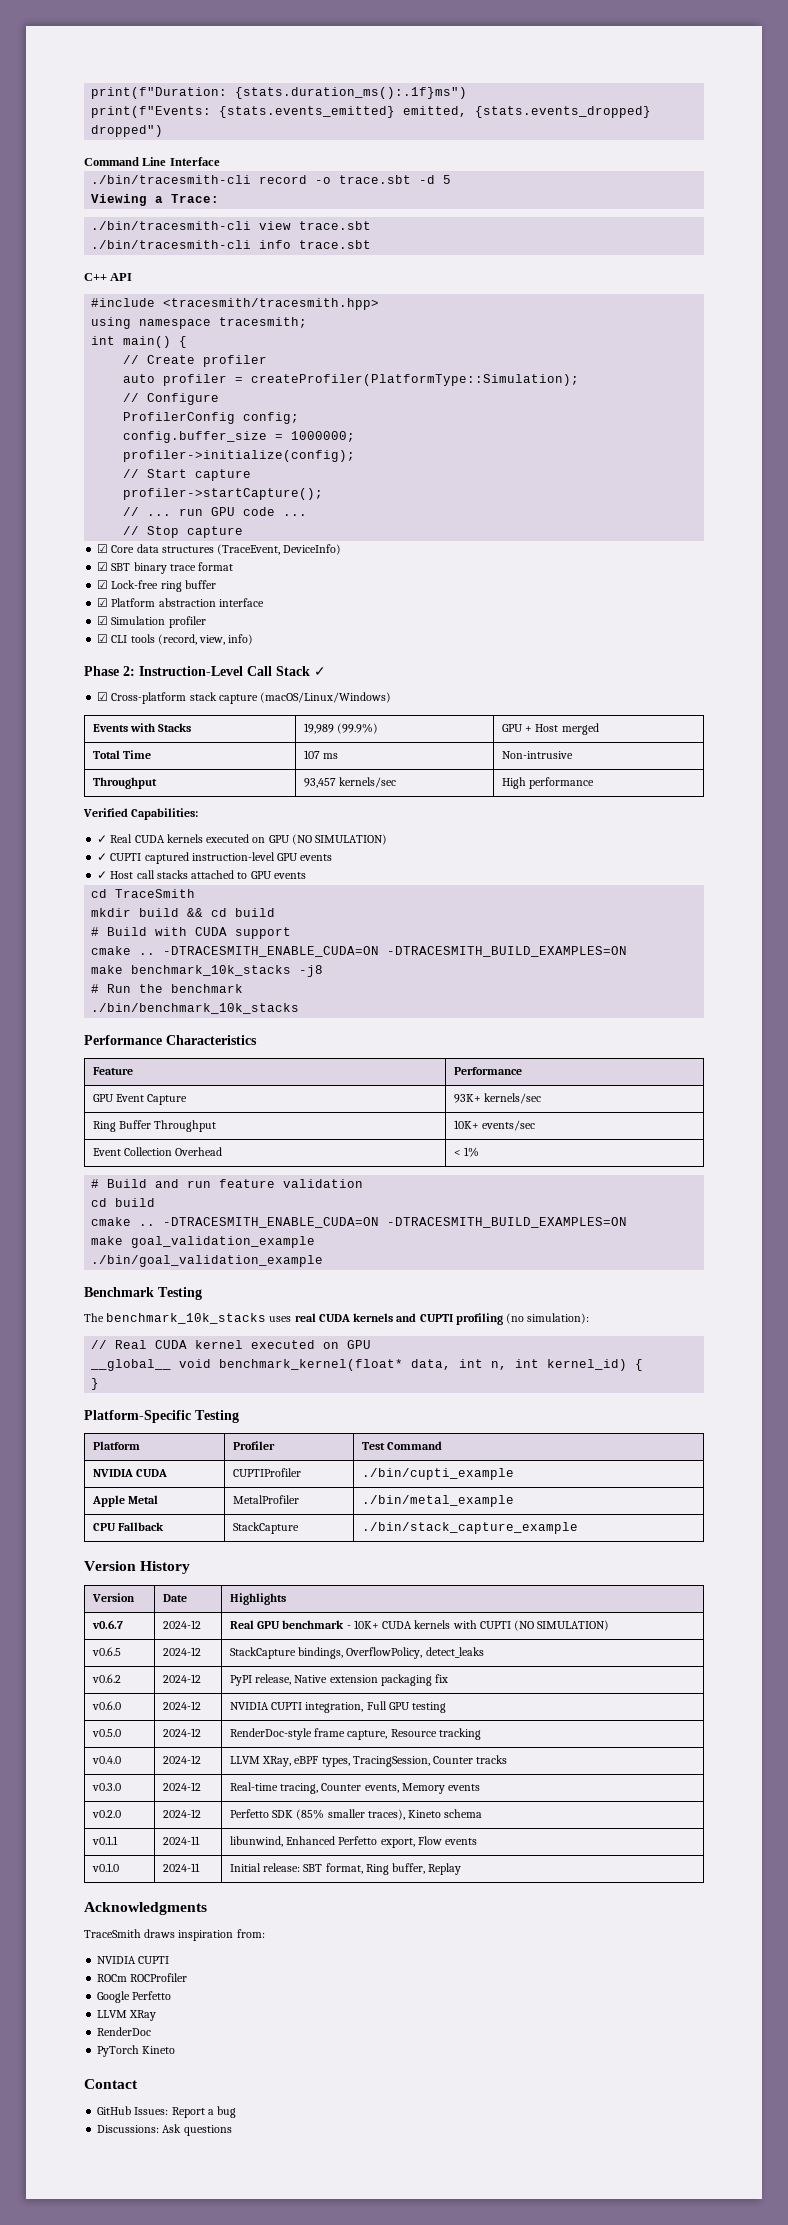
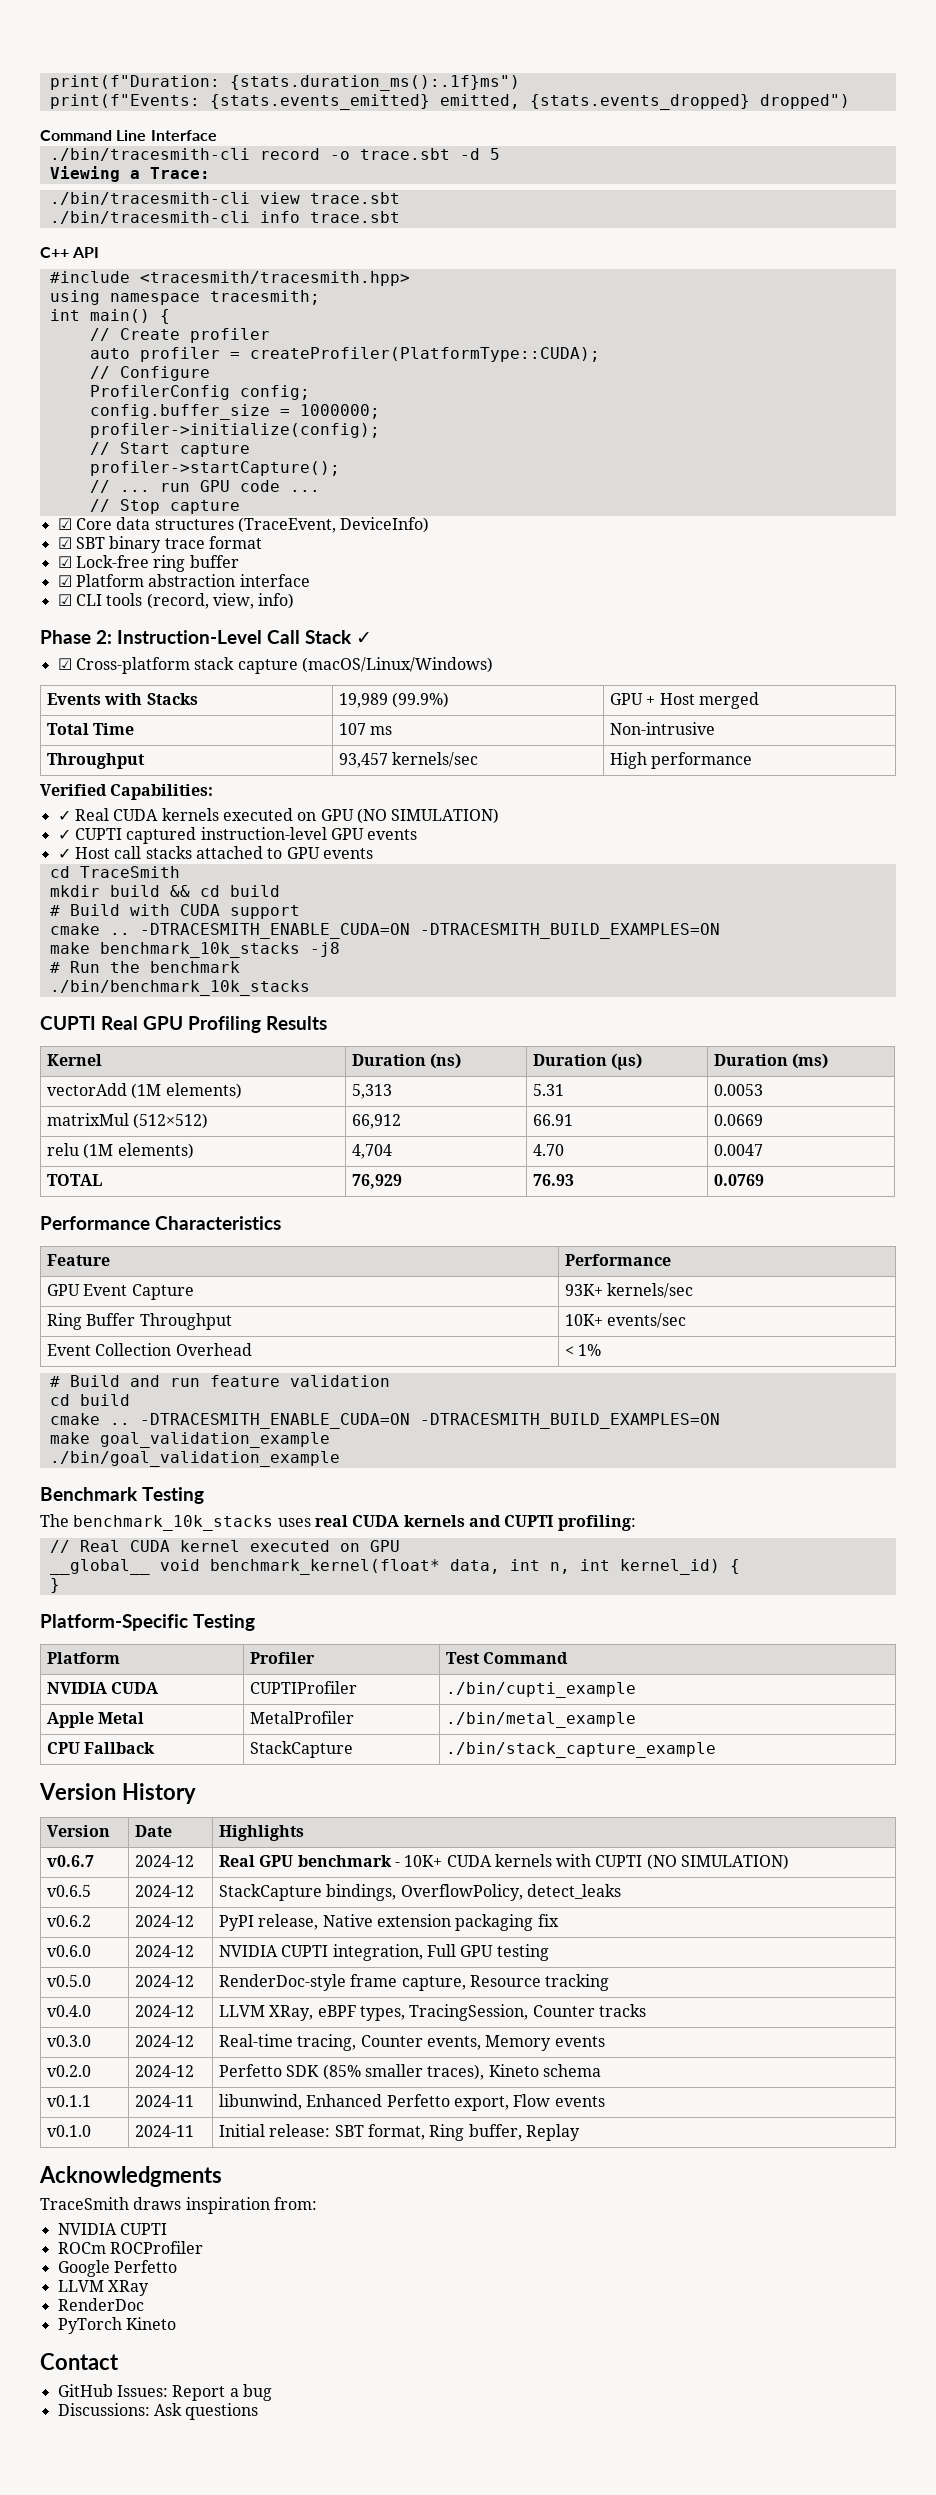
[251,374,580,386] createProfiler(PlatformType::Simulation); -> [249,347,600,362] createProfiler(PlatformType::CUDA);
[97,616,206,628] // ☑ Simulation profiler -> (310, 580) none
(300, 1008) none -> [40,1016,327,1033] [46,1054,102,1066] [351,1053,462,1069] [532,1053,643,1070] [713,1053,829,1069] [46,1083,242,1099] [351,1084,392,1099] [532,1084,564,1096] [713,1084,763,1096] [46,1113,209,1129] [351,1114,401,1129] [532,1114,573,1126] [713,1114,763,1126] [46,1143,194,1159] [351,1144,392,1159] [532,1144,564,1156] [713,1144,763,1156] [46,1174,102,1186] [351,1174,402,1189] [532,1174,574,1186] [713,1174,764,1186] // CUPTI Real GPU Profiling Results // Kernel | Duration (ns) | Duration (µs) | Duration (ms) // vectorAdd (1M elements) | 5,313 | 5.31 | 0.0053 // matrixMul (512×512) | 66,912 | 66.91 | 0.0669 // relu (1M elements) | 4,704 | 4.70 | 0.0047 // TOTAL | 76,929 | 76.93 | 0.0769
[455,1313,590,1325] profiling (no simulation): -> [557,1515,636,1531] profiling:

